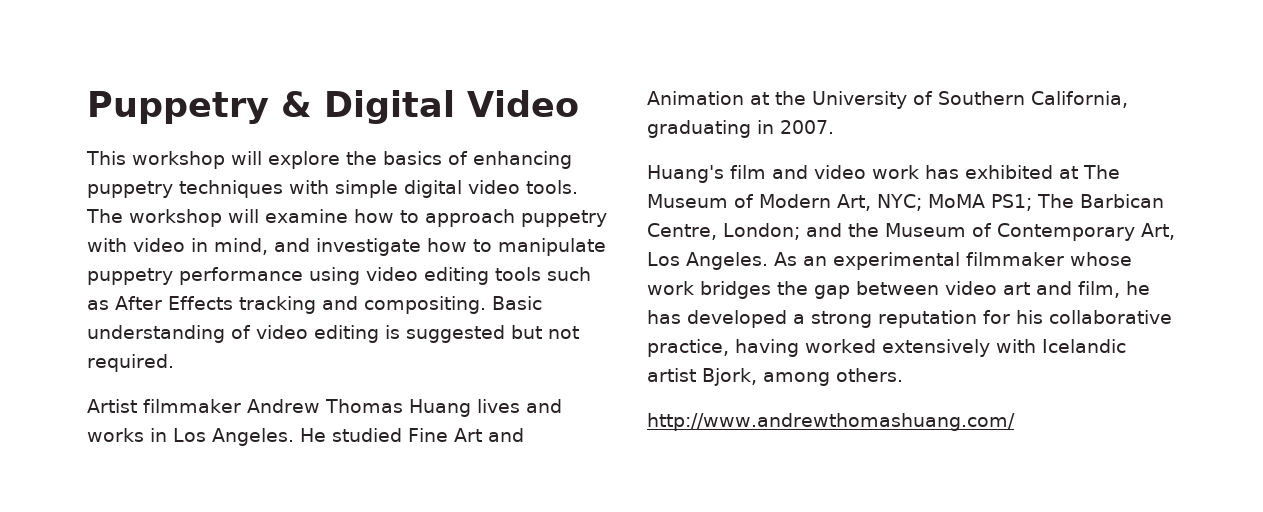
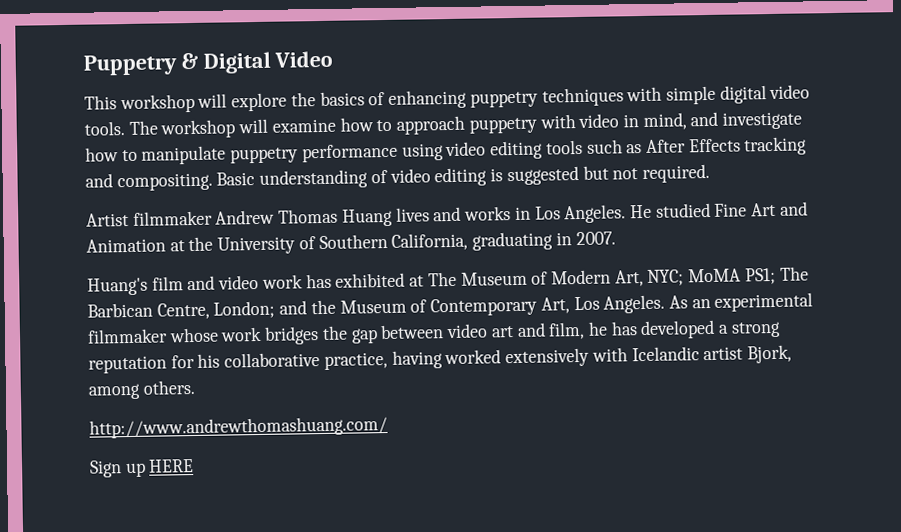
(1015, 422) none -> [89,459,195,478] // Sign up HERE

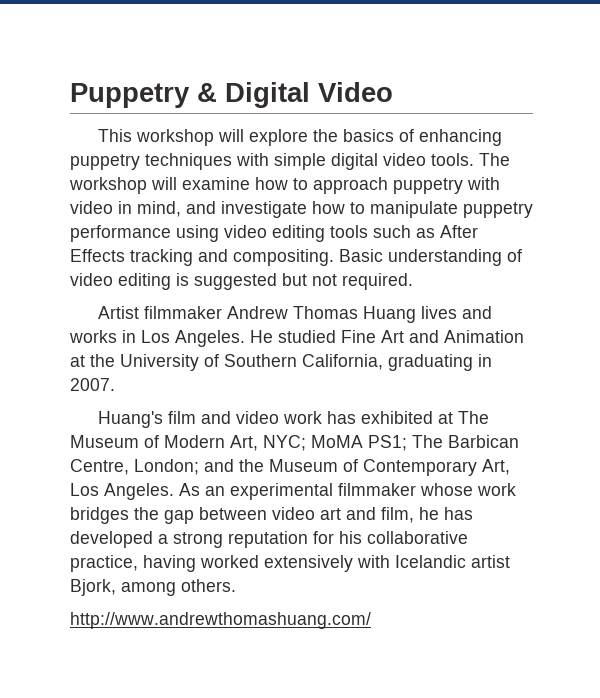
[89,459,195,478] // Sign up HERE -> (371, 620) none

